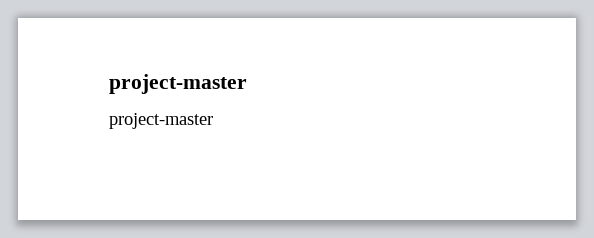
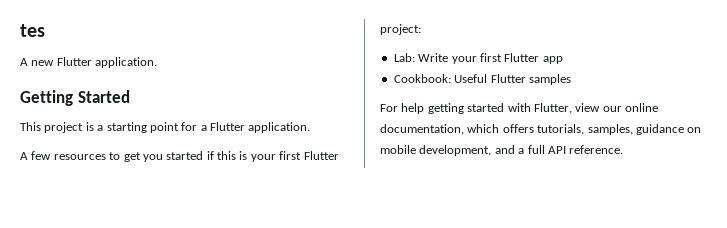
[109,74,247,94] [109,113,213,129] project-master // project-master -> [20,24,45,37] [20,57,158,68] [20,90,130,106] [20,122,311,133] [20,151,339,162] [380,24,421,35] [393,53,563,64] [393,74,571,85] [380,103,658,114] [380,124,702,135] [380,145,624,156] tes // A new Flutter application. // Getting Started // This project is a starting point for a Flutter application. // A few resources to get you started if this is your first Flutter project: // Lab: Write your first Flutter app // Cookbook: Useful Flutter samples // For help getting started with Flutter, view our online documentation, which offers tutorials, samples, guidance on mobile development, and a full API reference.

